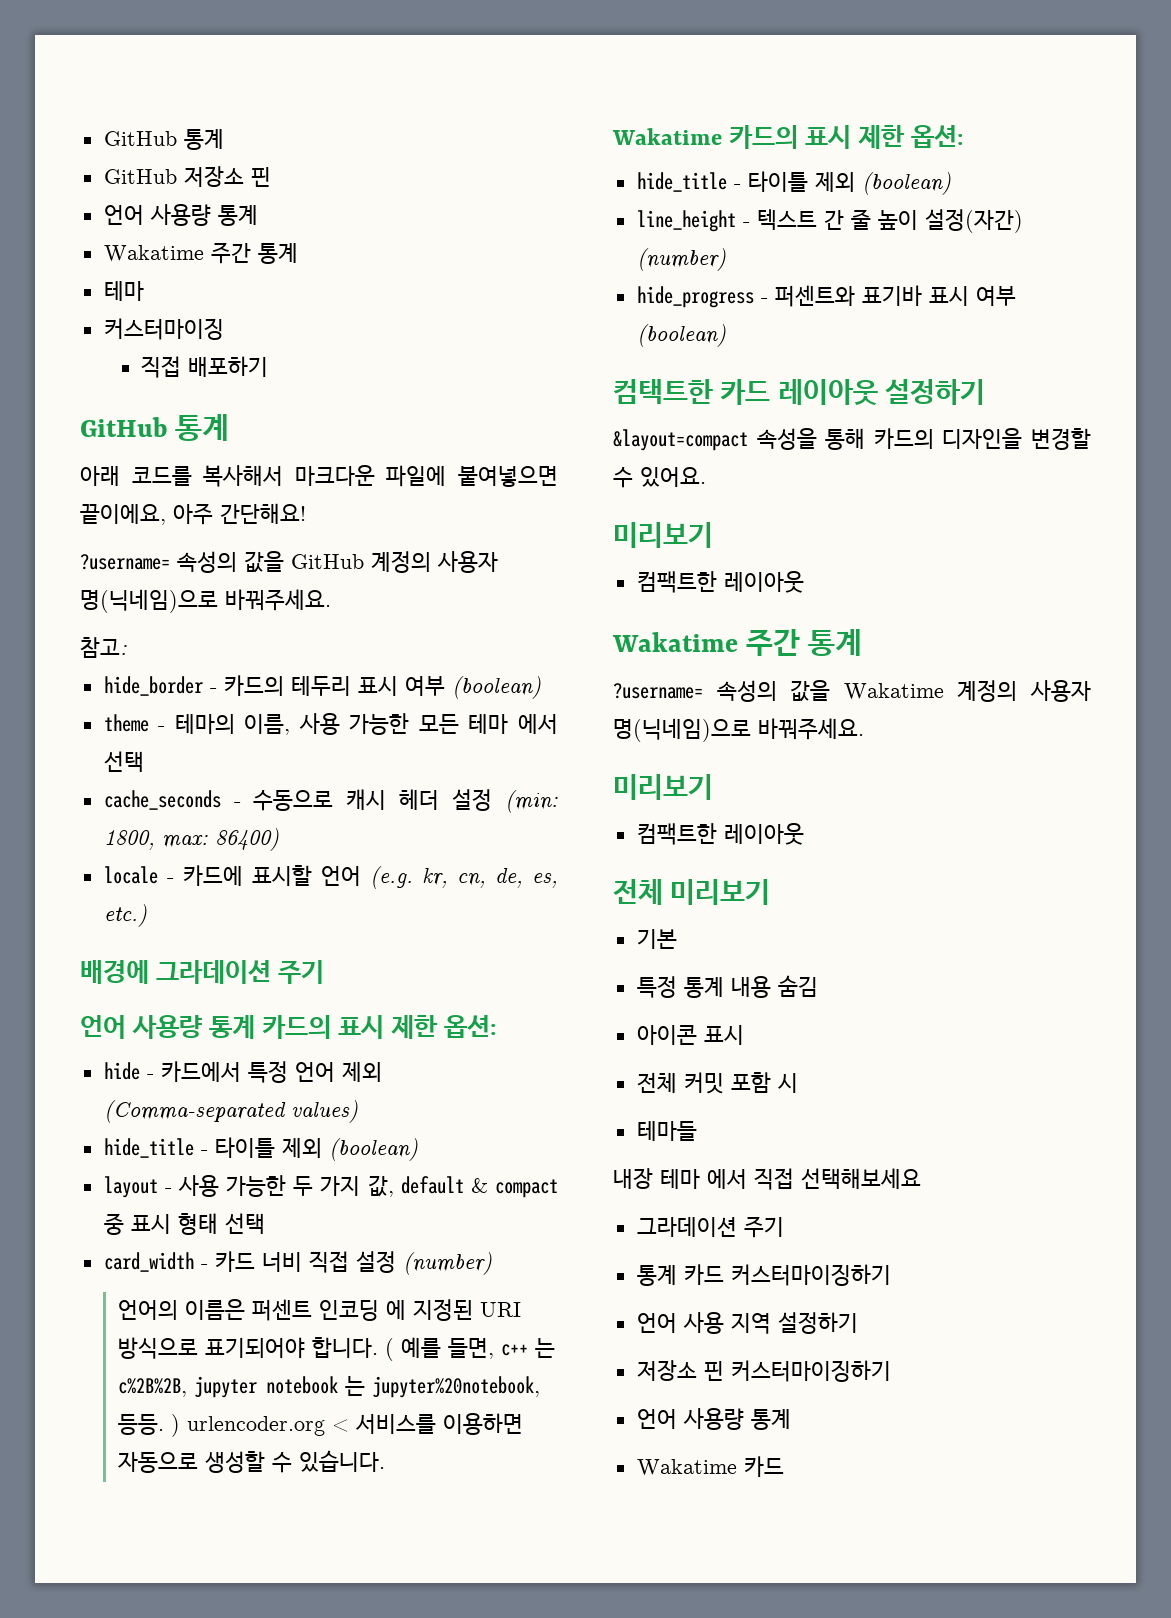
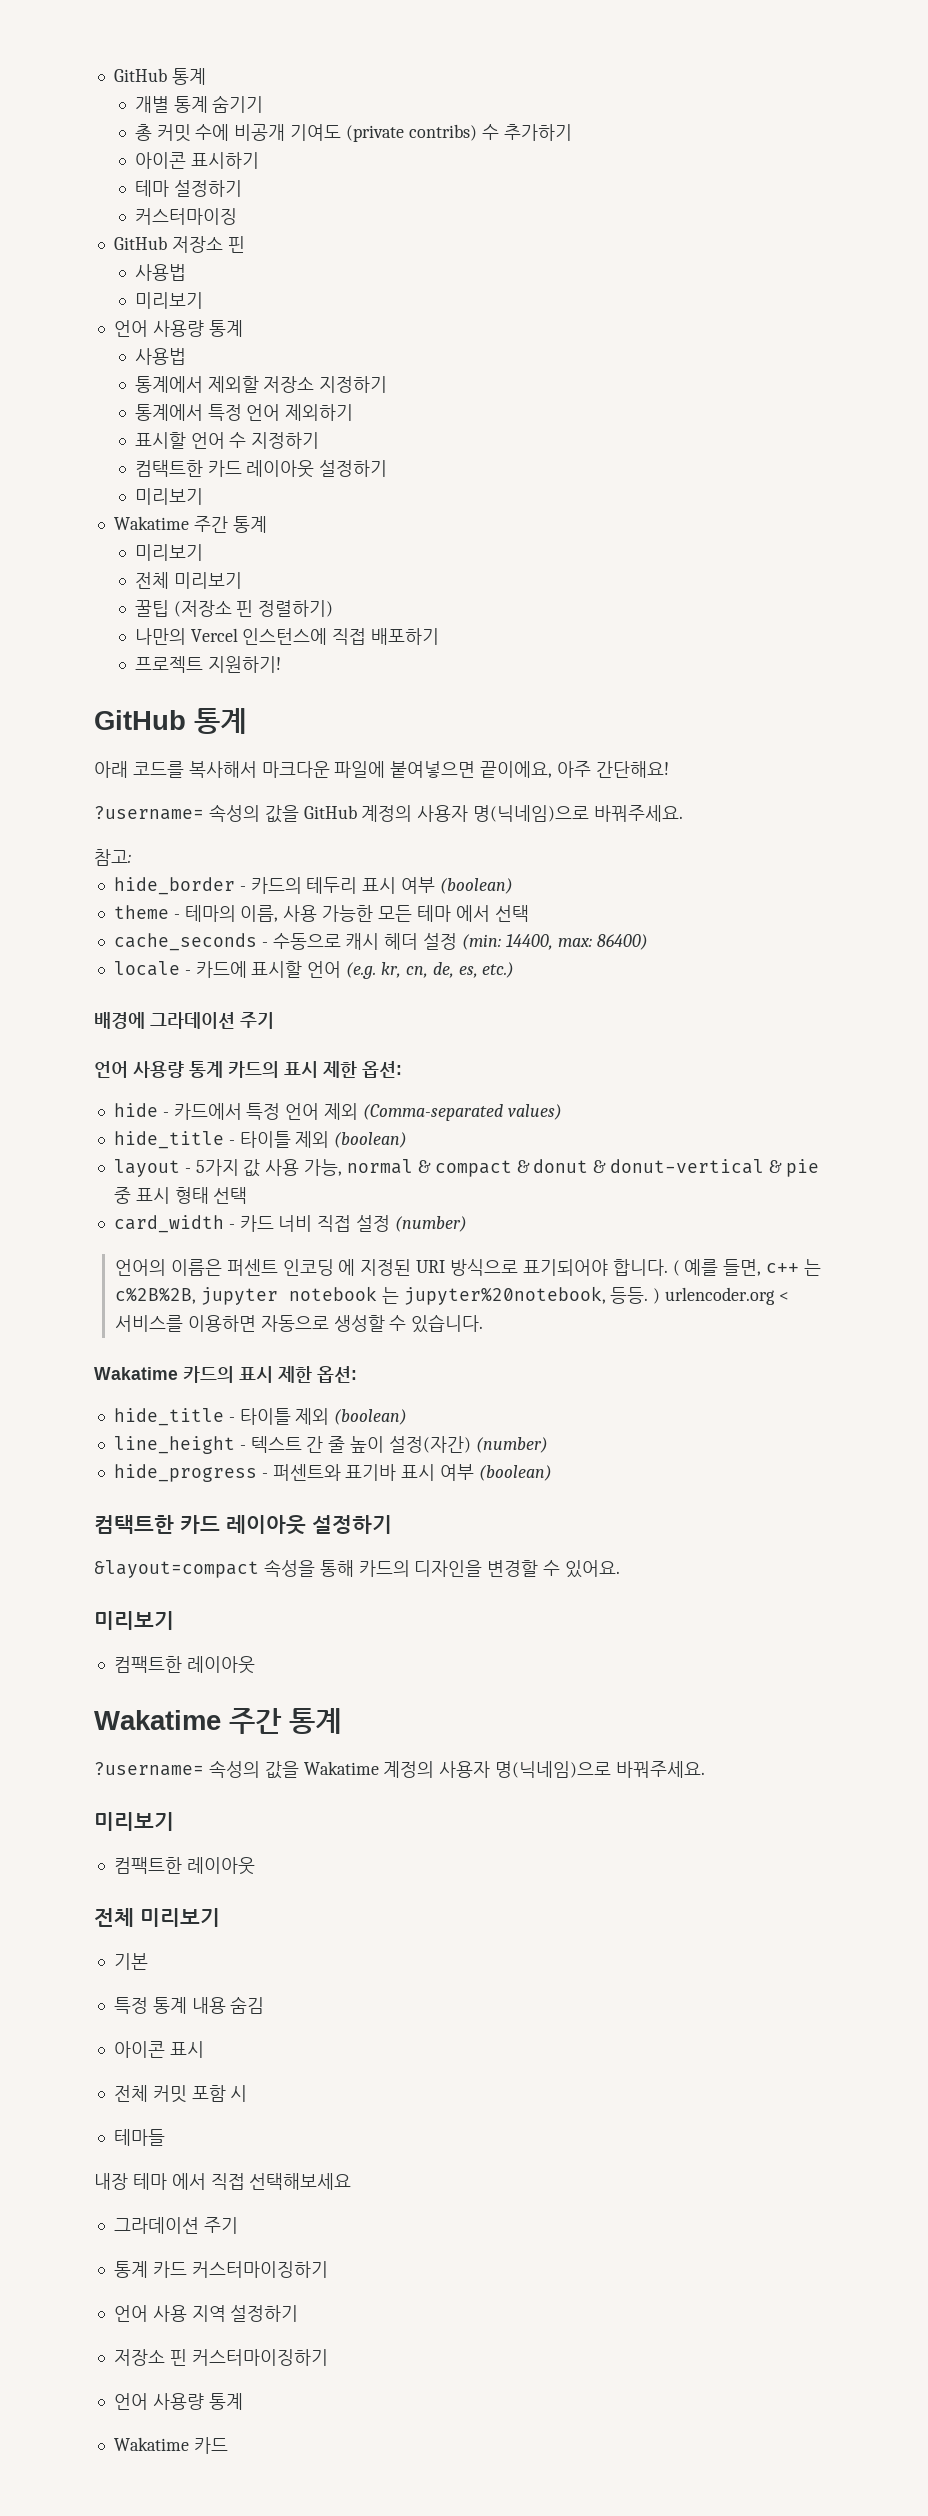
[103,129,224,150] GitHub 통계 -> [113,68,206,85] [134,95,264,113] [134,124,572,142] [134,152,259,169] [134,180,242,197] [134,208,237,225] GitHub 통계 // 개별 통계 숨기기 // 총 커밋 수에 비공개 기여도 (private contribs) 수 추가하기 // 아이콘 표시하기 // 테마 설정하기 // 커스터마이징
[103,204,258,226] [103,242,298,264] [103,281,144,301] [103,318,224,340] // 언어 사용량 통계 // Wakatime 주간 통계 // 테마 // 커스터마이징 // -> [134,264,186,281] [134,292,203,309] [113,320,243,337] [134,348,186,365] [134,376,388,393] [134,404,354,421] [134,432,320,449] [134,460,388,478] [134,488,203,505] [113,516,267,533] [134,544,203,561] [134,572,242,589] [134,600,334,617] [134,628,328,645] // 사용법 // 미리보기 // 언어 사용량 통계 // 사용법 // 통계에서 제외할 저장소 지정하기 // 통계에서 특정 언어 제외하기 // 표시할 언어 수 지정하기 // 컴택트한 카드 레이아웃 설정하기 // 미리보기 // Wakatime 주간 통계 // 미리보기 // 전체 미리보기 // 꿀팁 (저장소 핀 정렬하기) // 나만의 Vercel 인스턴스에
(269, 366) none -> [134,656,281,673] // 프로젝트 지원하기!
[103,830,155,850] 1800, -> [505,934,553,950] 14400,
[177,1175,558,1198] 사용 가능한 두 가지 값, default & compact -> [195,1159,819,1177] 5가지 값 사용 가능, normal & compact & donut & donut-vertical & pie

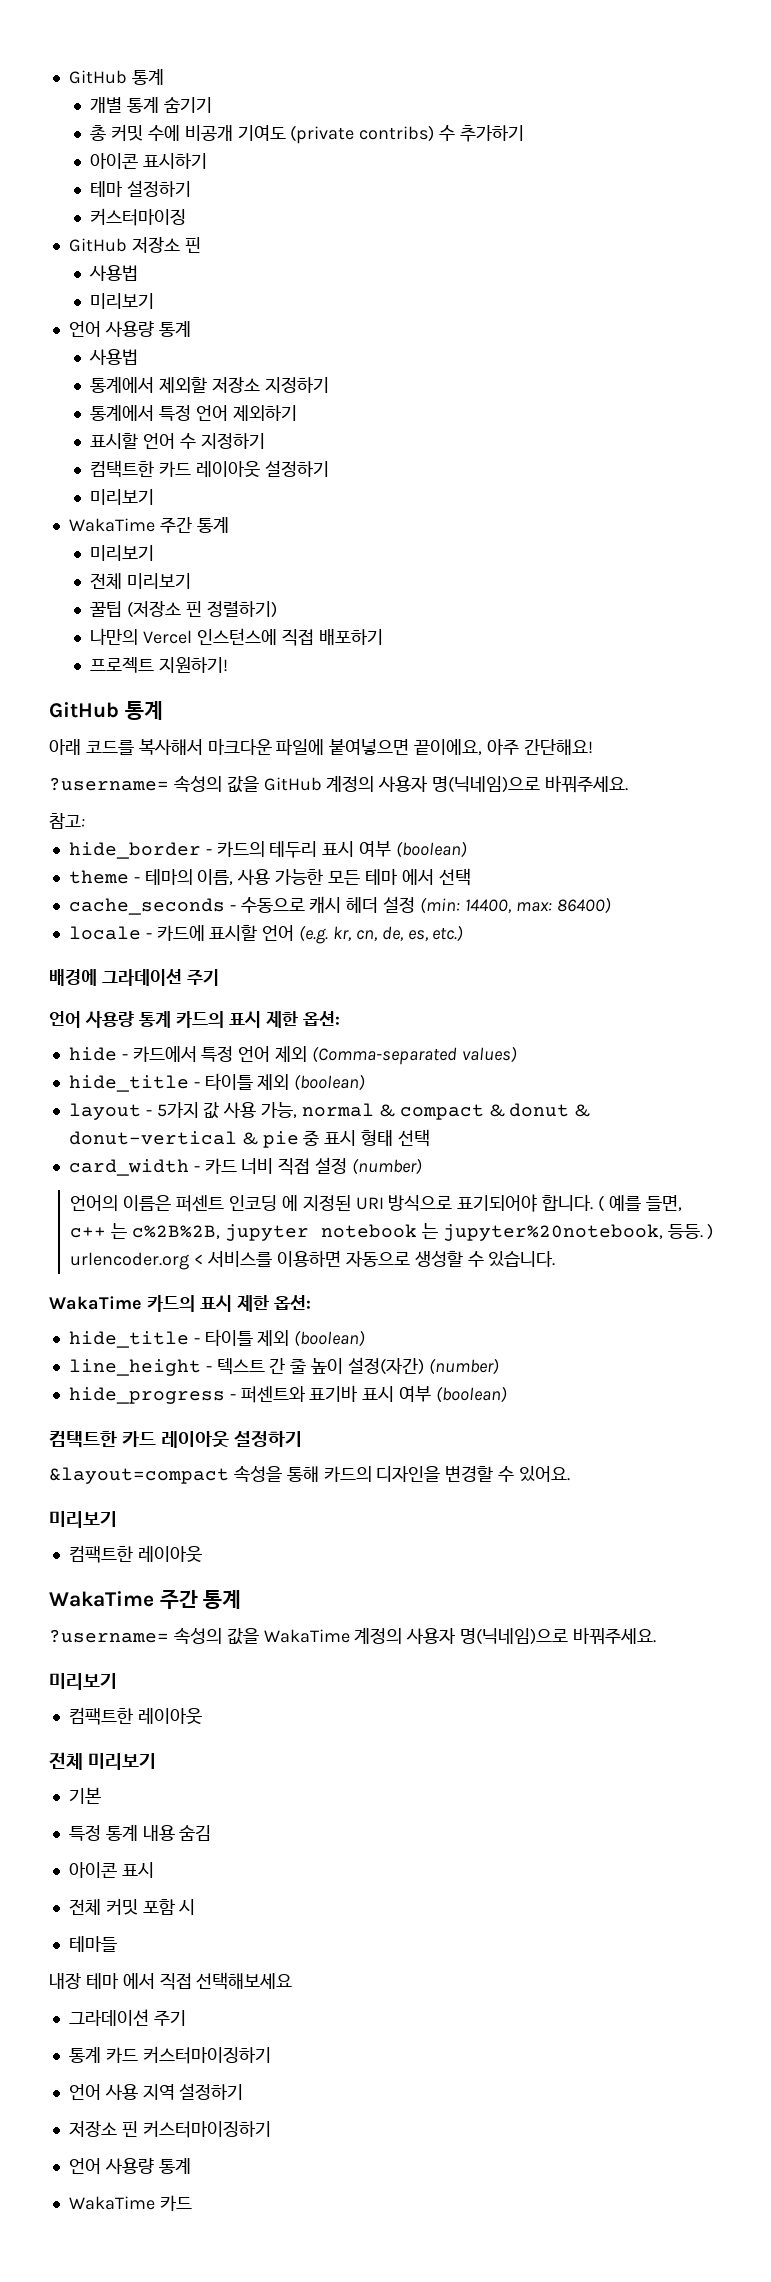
[113,516,189,530] Wakatime -> [68,518,155,532] WakaTime
[94,1367,178,1380] Wakatime -> [49,1296,142,1310] WakaTime
[94,1710,221,1730] Wakatime -> [49,1591,154,1607] WakaTime
[303,1761,379,1775] Wakatime -> [263,1629,350,1643] WakaTime
[113,2437,189,2451] Wakatime -> [68,2196,155,2210] WakaTime

